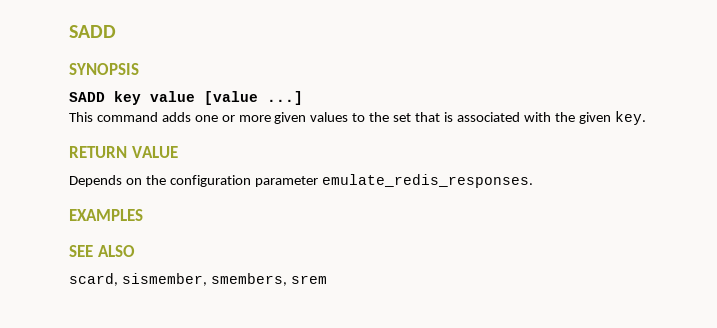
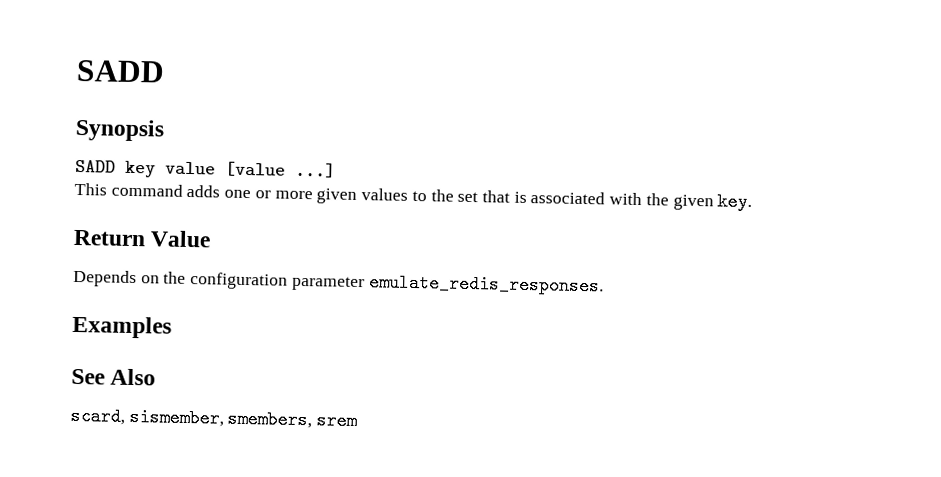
[69,63,139,75] SYNOPSIS -> [75,118,165,142] Synopsis
[69,146,178,158] RETURN VALUE -> [73,229,212,248] Return Value
[69,209,143,221] [69,245,135,257] EXAMPLES // SEE ALSO -> [72,315,172,339] [71,368,157,386] Examples // See Also

